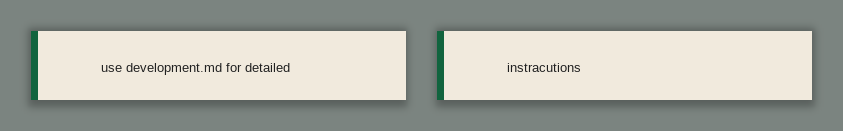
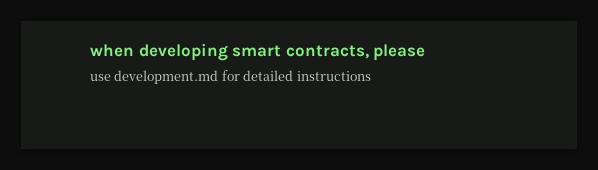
(101, 68) none -> [90,43,426,61] when developing smart contracts, please //
[507,63,581,72] instracutions -> [296,71,371,81] instructions

